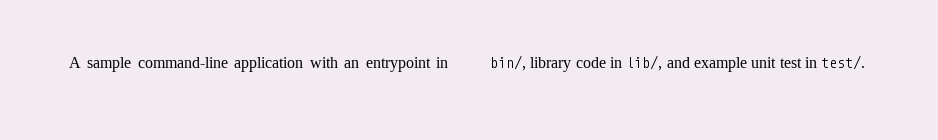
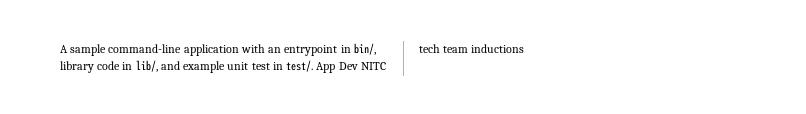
(866, 62) none -> [316,62,386,73] [419,44,525,53] App Dev NITC tech team inductions

